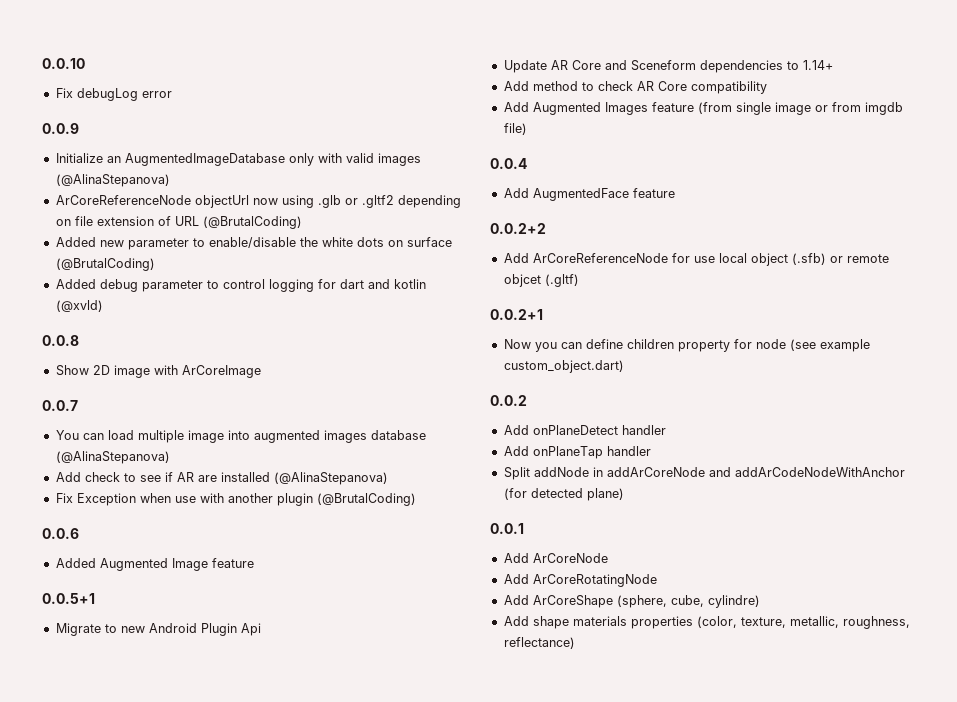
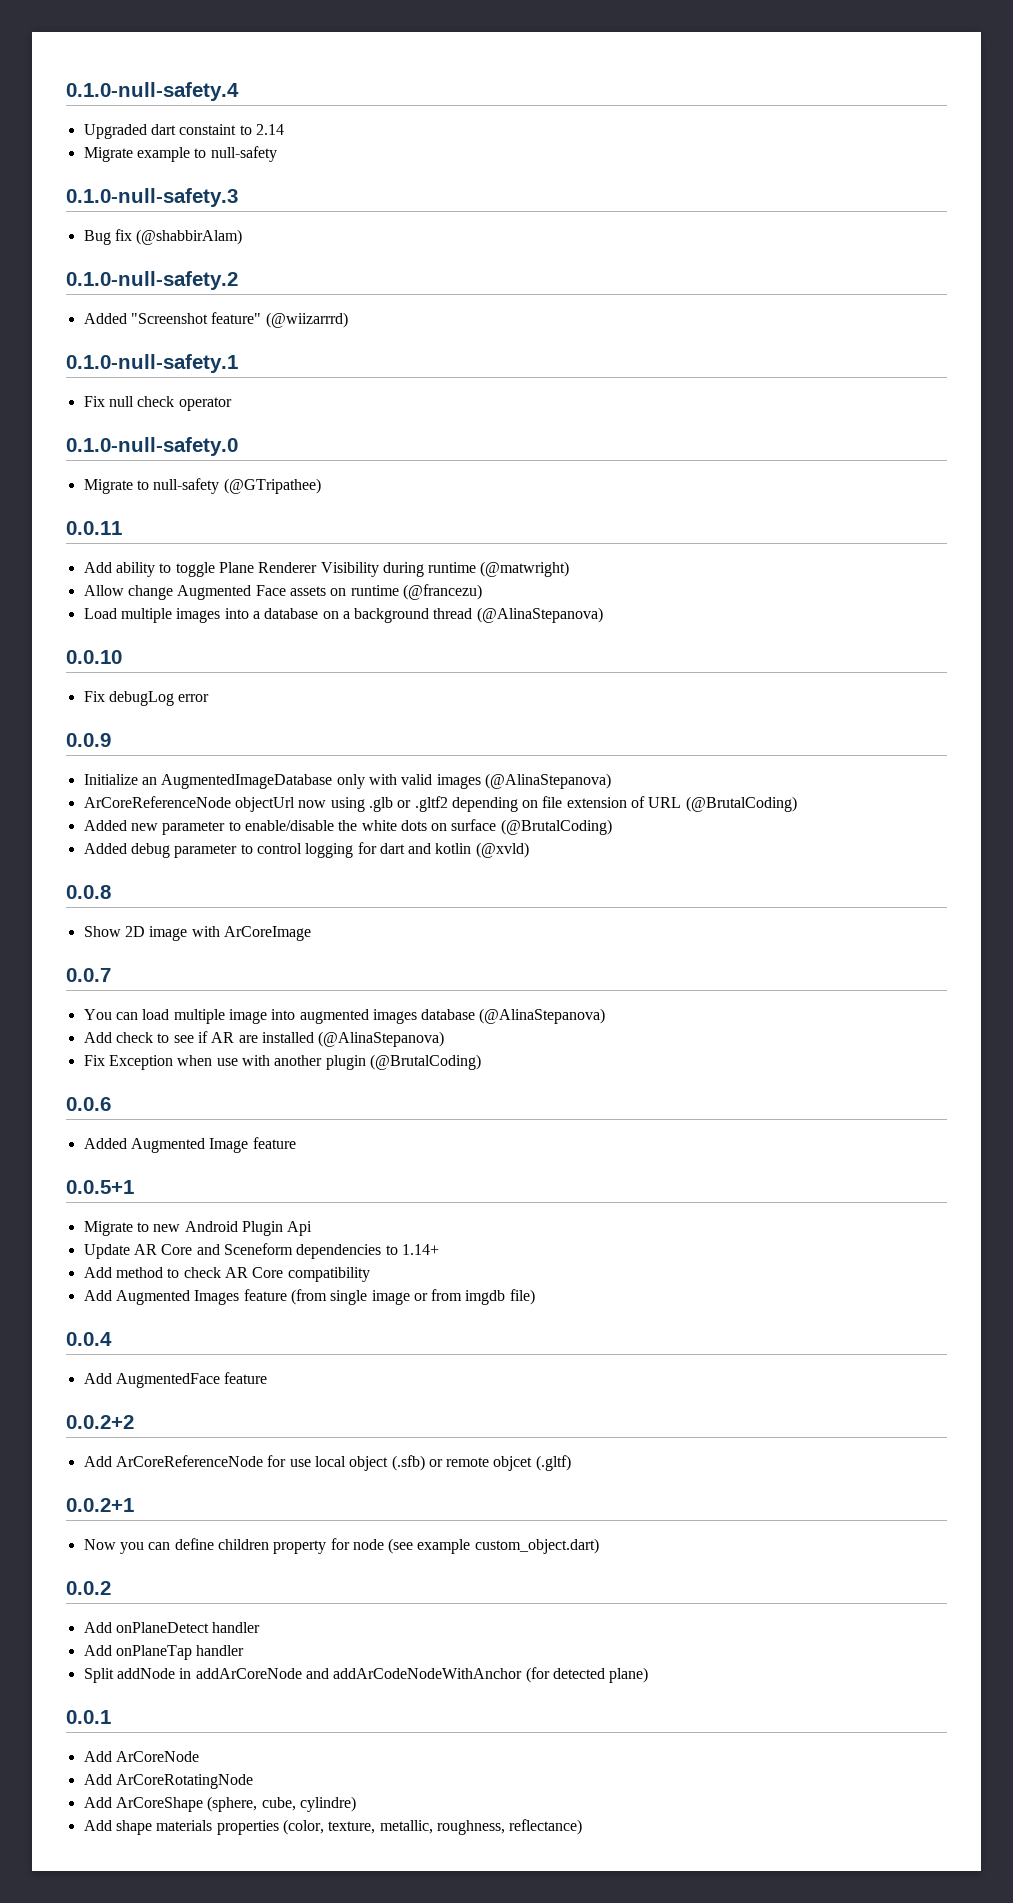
(42, 63) none -> [66,82,239,101] [83,124,284,139] [83,146,277,162] [66,188,238,207] [83,229,243,245] [66,271,238,290] [83,312,348,328] [66,354,238,373] [83,396,232,411] [66,437,238,456] [83,478,321,494] [66,521,122,535] [83,561,570,577] [83,584,482,600] [83,607,603,623] 0.1.0-null-safety.4 // Upgraded dart constaint to 2.14 // Migrate example to null-safety // 0.1.0-null-safety.3 // Bug fix (@shabbirAlam) // 0.1.0-null-safety.2 // Added "Screenshot feature" (@wiizarrrd) // 0.1.0-null-safety.1 // Fix null check operator // 0.1.0-null-safety.0 // Migrate to null-safety (@GTripathee) // 0.0.11 // Add ability to toggle Plane Renderer Visibility during runtime (@matwright) // Allow change Augmented Face assets on runtime (@francezu) // Load multiple images into a database on a background thread (@AlinaStepanova) //

